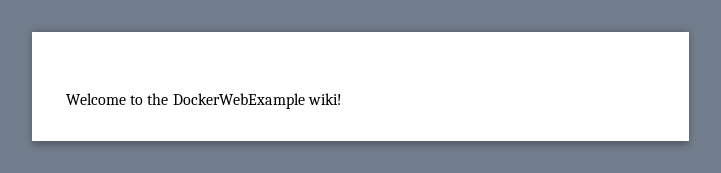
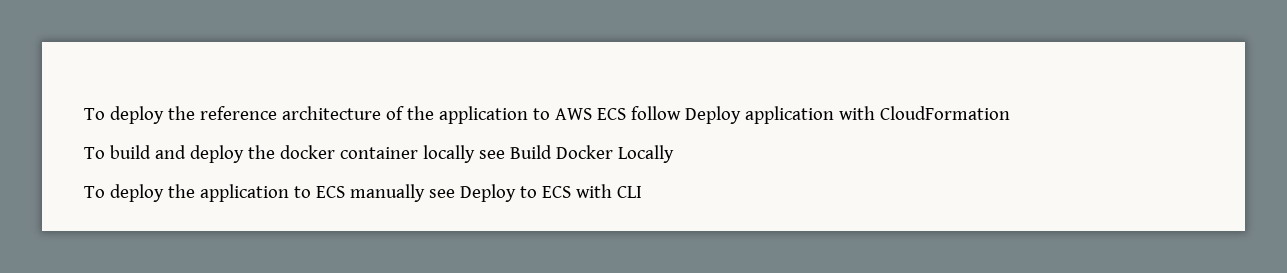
[66,93,342,109] Welcome to the DockerWebExample wiki! -> [84,106,1010,124] [84,145,674,163] [84,184,642,202] To deploy the reference architecture of the application to AWS ECS follow Deploy application with CloudFormation // To build and deploy the docker container locally see Build Docker Locally // To deploy the application to ECS manually see Deploy to ECS with CLI

